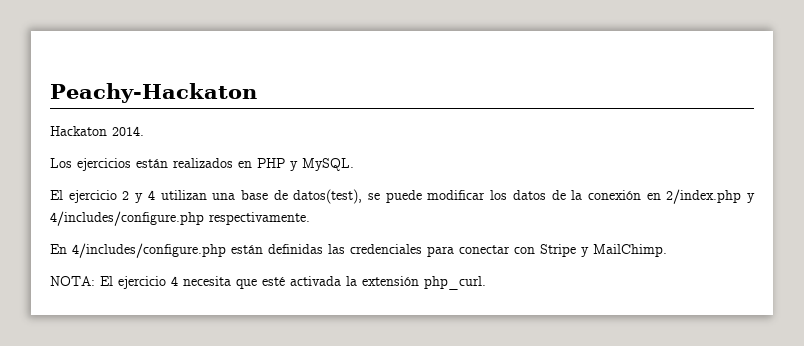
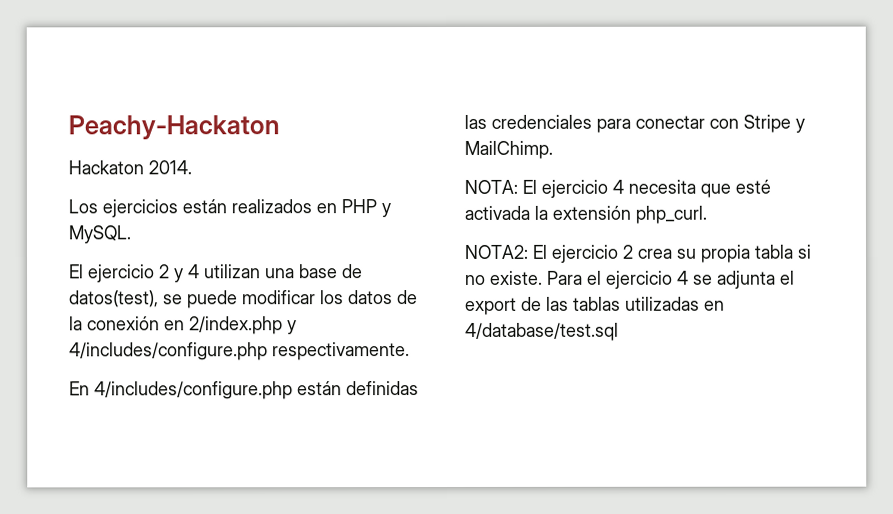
(486, 283) none -> [464,244,812,263] [465,270,795,289] [465,296,725,315] [465,322,619,341] // NOTA2: El ejercicio 2 crea su propia tabla si no existe. Para el ejercicio 4 se adjunta el export de las tablas utilizadas en 4/database/test.sql

